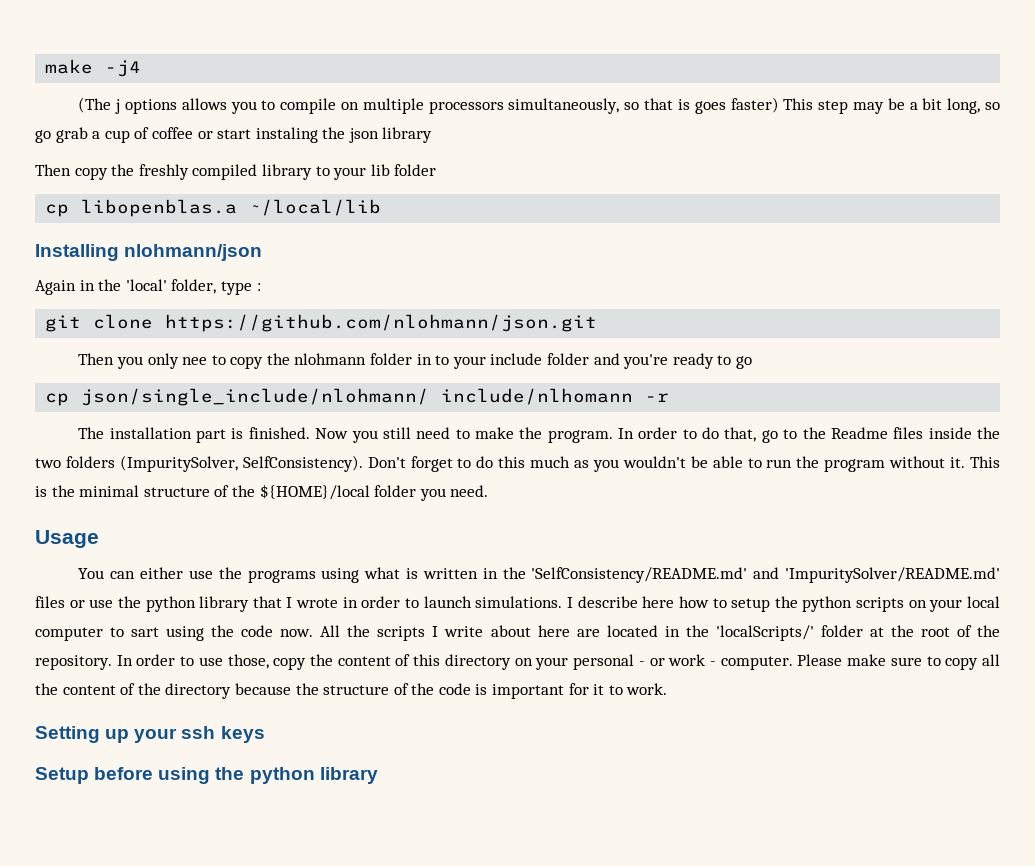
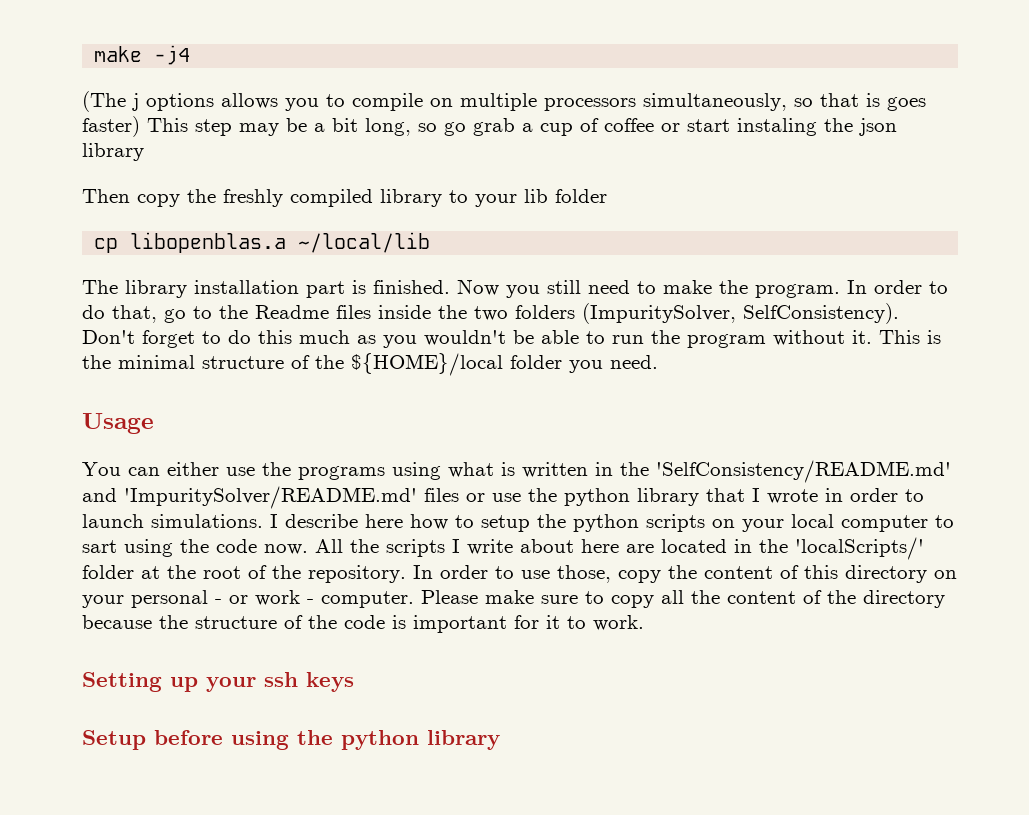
[35,244,263,261] [35,279,261,295] [45,314,598,332] [78,353,752,369] [45,388,670,406] // Installing nlohmann/json // Again in the 'local' folder, type : // git clone https://github.com/nlohmann/json.git // Then you only nee to copy the nlohmann folder in to your include folder and you're ready to go // cp json/single_include/nlohmann/ include/nlhomann -r -> (431, 242) none
(105, 433) none -> [125,280,187,298] library

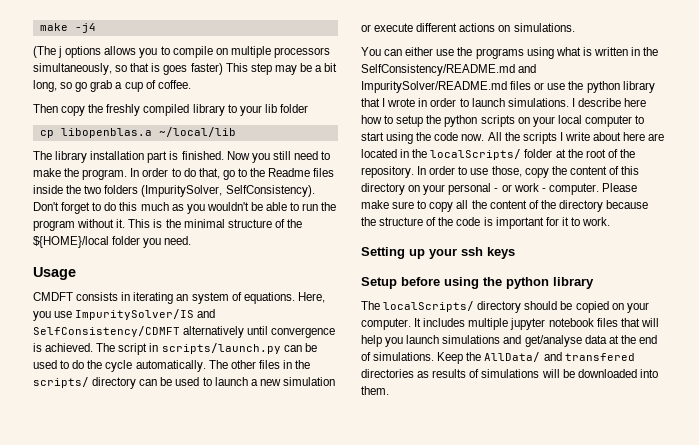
[604,118,897,136] [82,143,144,161] coffee or start instaling the json library -> [157,80,191,89] coffee.
(154, 423) none -> [33,292,325,304] [33,309,216,321] [33,326,336,338] [33,343,317,355] [33,360,311,372] [33,377,335,389] [361,23,575,32] // CMDFT consists in iterating an system of equations. Here, you use ImpuritySolver/IS and SelfConsistency/CDMFT alternatively until convergence is achieved. The script in scripts/launch.py can be used to do the cycle automatically. The other files in the scripts/ directory can be used to launch a new simulation or execute different actions on simulations.
[656,460,951,483] [82,486,417,509] 'SelfConsistency/README.md' and 'ImpuritySolver/README.md' -> [361,64,537,76] [361,81,507,93] SelfConsistency/README.md and ImpuritySolver/README.md
[82,540,117,553] sart -> [361,132,384,141] start
[795,537,924,560] 'localScripts/' -> [430,149,522,160] localScripts/
(500, 740) none -> [361,301,649,313] [361,318,659,330] [361,335,657,347] [361,352,635,364] [361,369,658,378] [361,386,389,395] // The localScripts/ directory should be copied on your computer. It includes multiple jupyter notebook files that will help you launch simulations and get/analyse data at the end of simulations. Keep the AllData/ and transfered directories as results of simulations will be downloaded into them.

